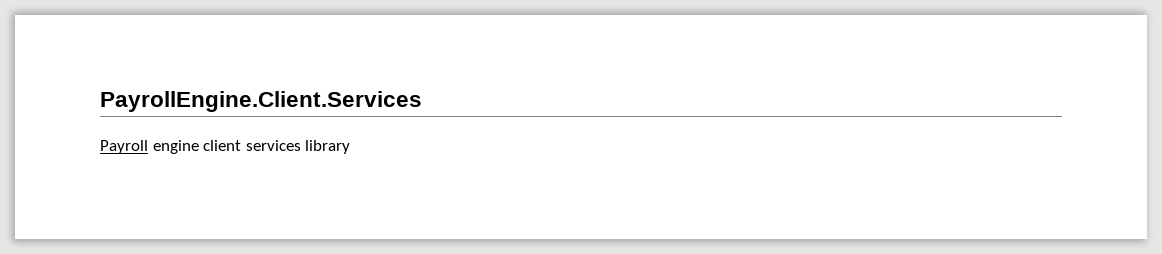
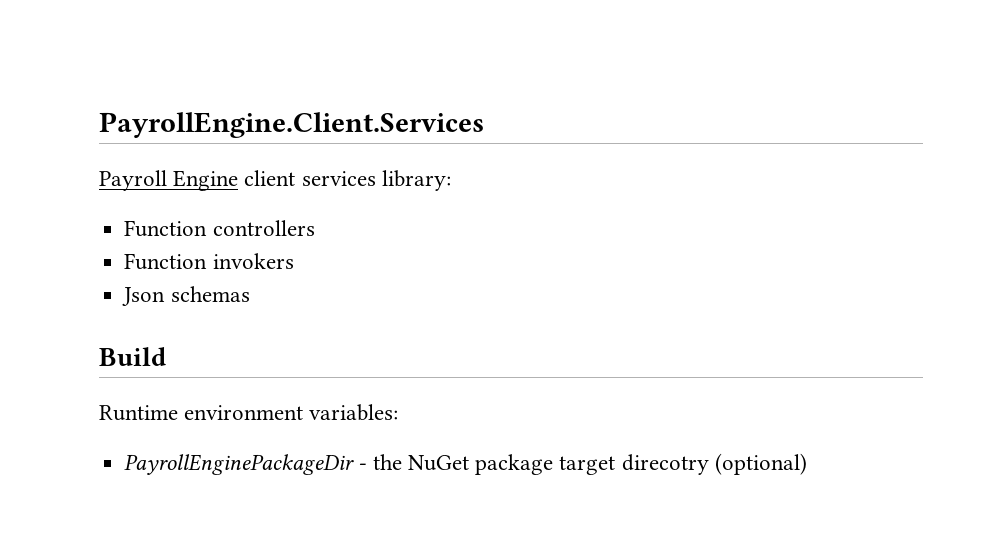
[152,140,199,154] engine -> [173,170,239,191] Engine
[305,140,351,154] library -> [381,170,451,191] [124,220,315,237] [124,253,294,270] [122,286,250,306] [99,347,166,366] [99,404,399,421] [124,453,807,475] library: // Function controllers // Function invokers // Json schemas // Build // Runtime environment variables: // PayrollEnginePackageDir - the NuGet package target direcotry (optional)

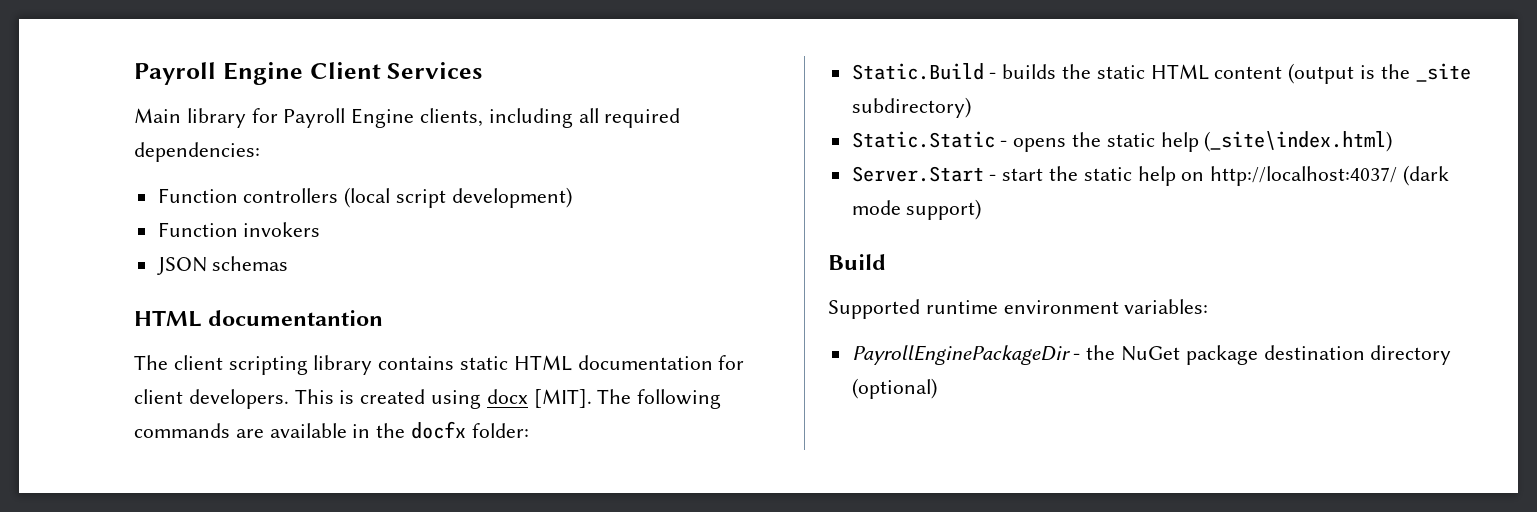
[99,112,484,138] [99,170,451,191] PayrollEngine.Client.Services // Payroll Engine client services library: -> [134,62,483,85] [134,108,681,128] [134,142,260,162] Payroll Engine Client Services // Main library for Payroll Engine clients, including all required dependencies:
(315, 228) none -> [344,187,572,208] (local script development)
[122,287,166,306] Json -> [156,257,207,275] JSON
(250, 294) none -> [134,310,384,327] [134,355,745,375] [134,389,722,409] [134,421,529,439] [851,63,1471,84] [851,97,971,118] [851,131,1393,152] [851,165,1450,186] [851,199,982,220] // HTML documentantion // The client scripting library contains static HTML documentation for client developers. This is created using docx [MIT]. The following commands are available in the docfx folder: // Static.Build - builds the static HTML content (output is the _site subdirectory) // Static.Static - opens the static help (_site\index.html) // Server.Start - start the static help on http://localhost:4037/ (dark mode support)
[99,405,178,421] Runtime -> [828,299,998,319] Supported runtime
[559,454,709,475] target direcotry -> [1263,345,1452,365] destination directory

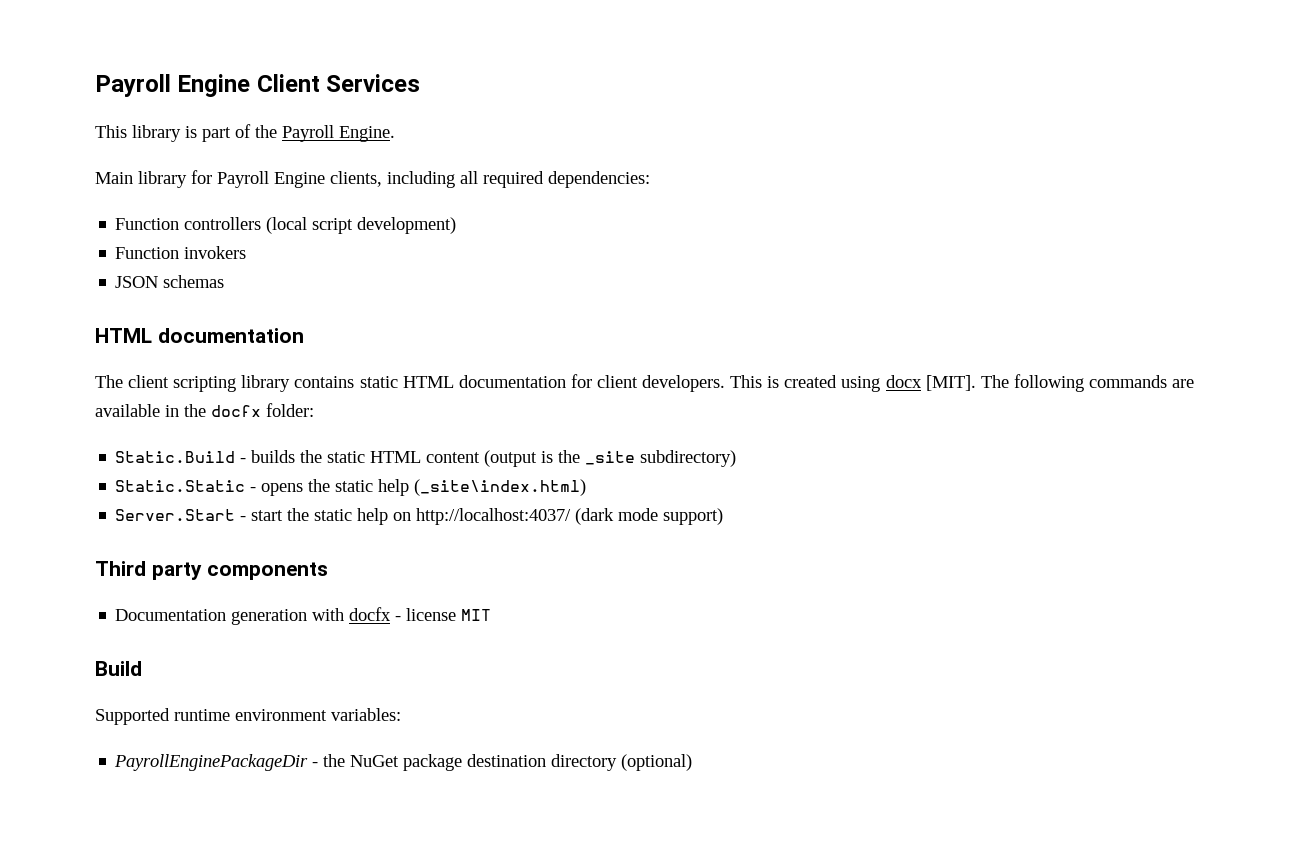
(483, 70) none -> [95,124,395,142] // This library is part of the Payroll Engine.
[208,310,384,326] documentantion -> [157,328,304,343] documentation
(982, 209) none -> [95,561,329,580] [115,607,492,625] // Third party components // Documentation generation with docfx - license MIT

